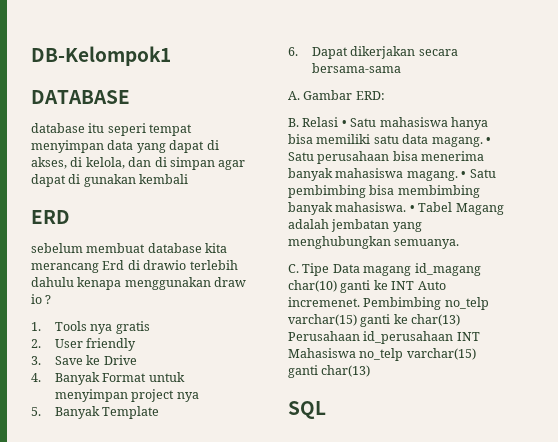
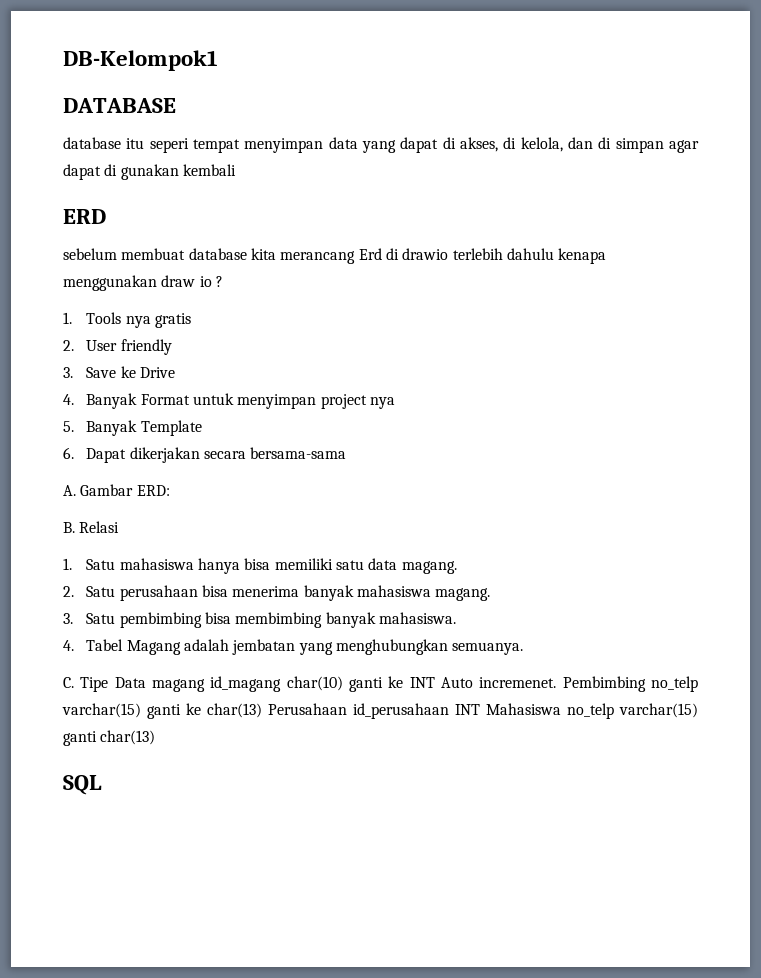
[341,120,347,127] • -> [63,558,72,570] // 1.
[485,137,491,144] • -> [63,586,74,597] // 2.
[461,171,467,178] • -> [63,613,73,624] // 3.
[409,205,415,212] • -> [63,640,74,651] // 4.

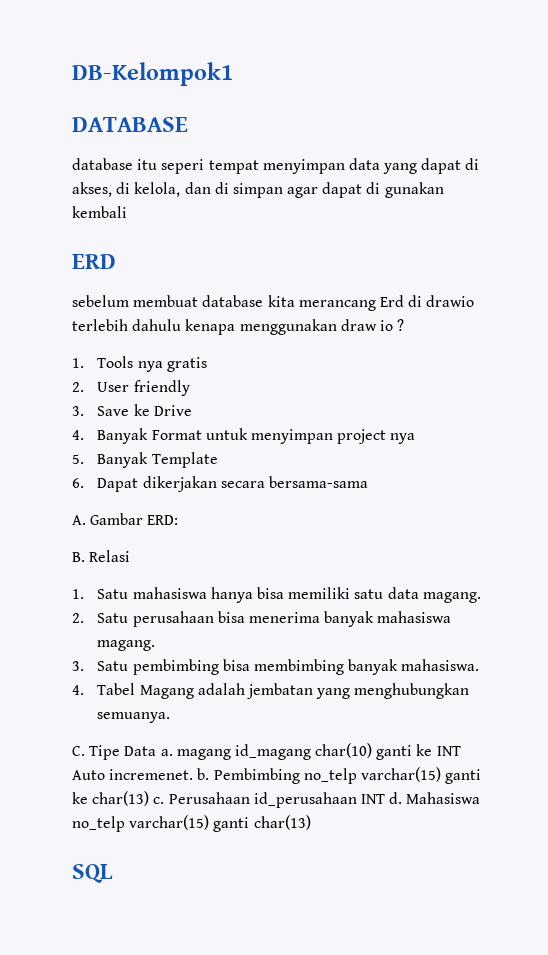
(146, 682) none -> [160,749,173,756] a.
(557, 682) none -> [197,768,210,780] b.
(262, 710) none -> [153,797,165,804] c.
(480, 709) none -> [389,792,403,804] d.

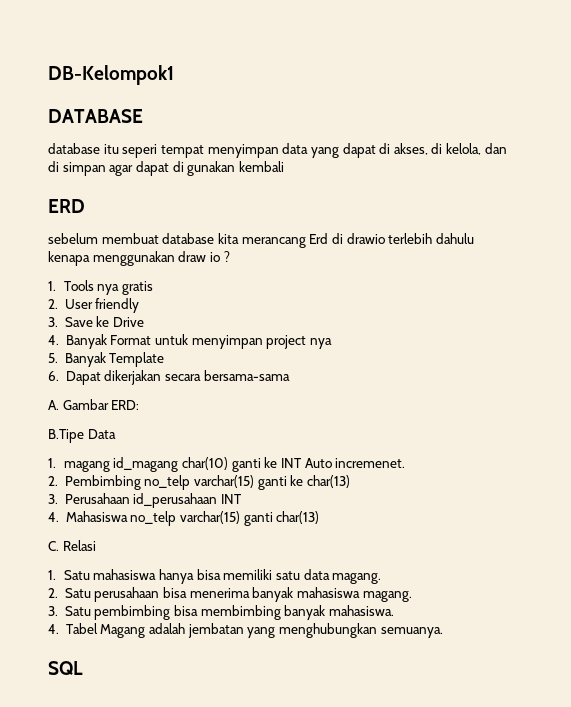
[72,552,85,562] B. -> [48,429,116,443] [48,457,406,472] [48,475,350,490] [48,493,242,508] [48,511,320,526] [48,541,59,551] B.Tipe Data // 1. magang id_magang char(10) ganti ke INT Auto incremenet. // 2. Pembimbing no_telp varchar(15) ganti ke char(13) // 3. Perusahaan id_perusahaan INT // 4. Mahasiswa no_telp varchar(15) ganti char(13) // C.
[72,743,461,760] [72,767,482,784] [72,791,481,808] [72,815,311,832] // C. Tipe Data a. magang id_magang char(10) ganti ke INT Auto incremenet. b. Pembimbing no_telp varchar(15) ganti ke char(13) c. Perusahaan id_perusahaan INT d. Mahasiswa no_telp varchar(15) ganti char(13) -> (443, 632) none

